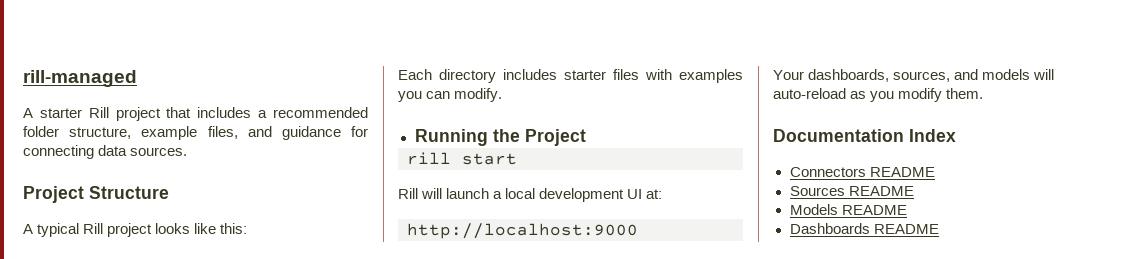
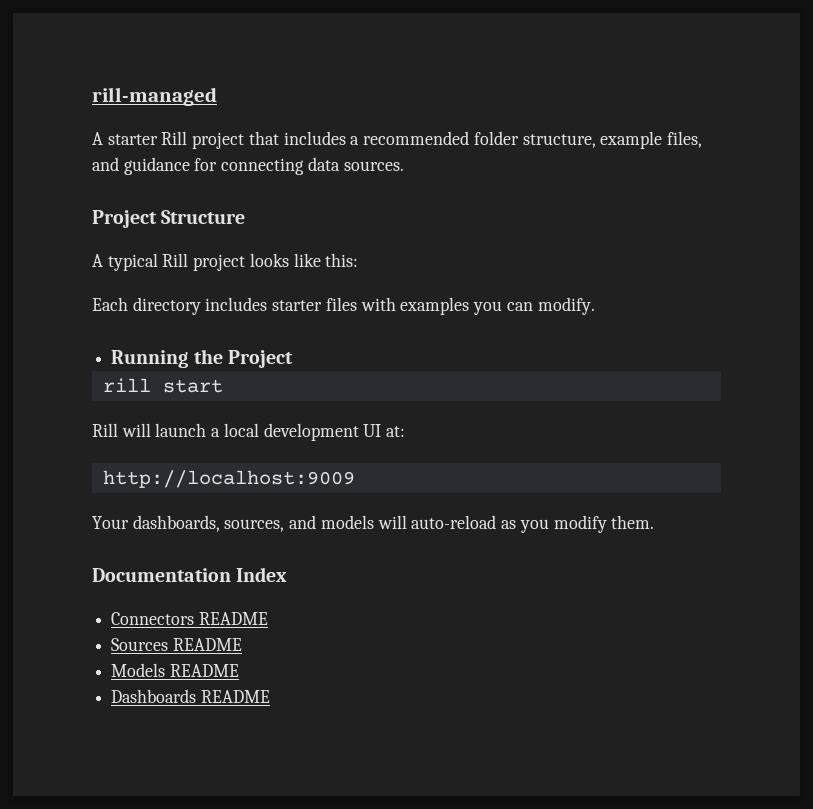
[407,223,638,239] http://localhost:9000 -> [102,470,355,488] http://localhost:9009

